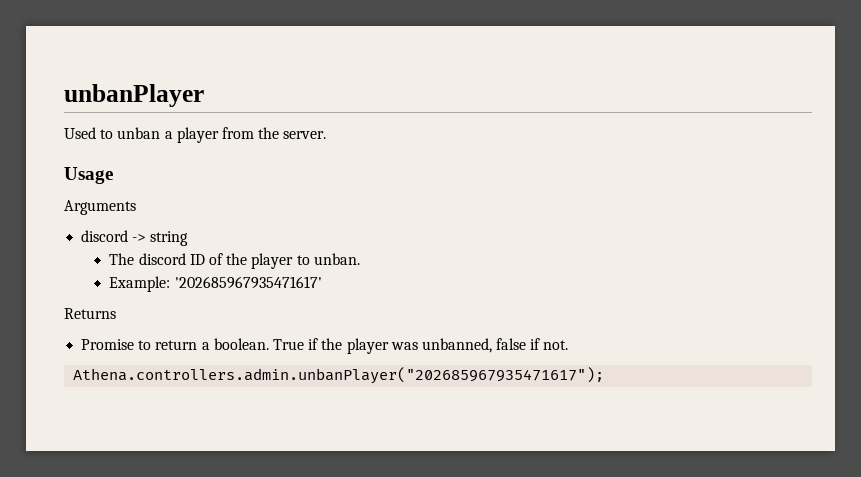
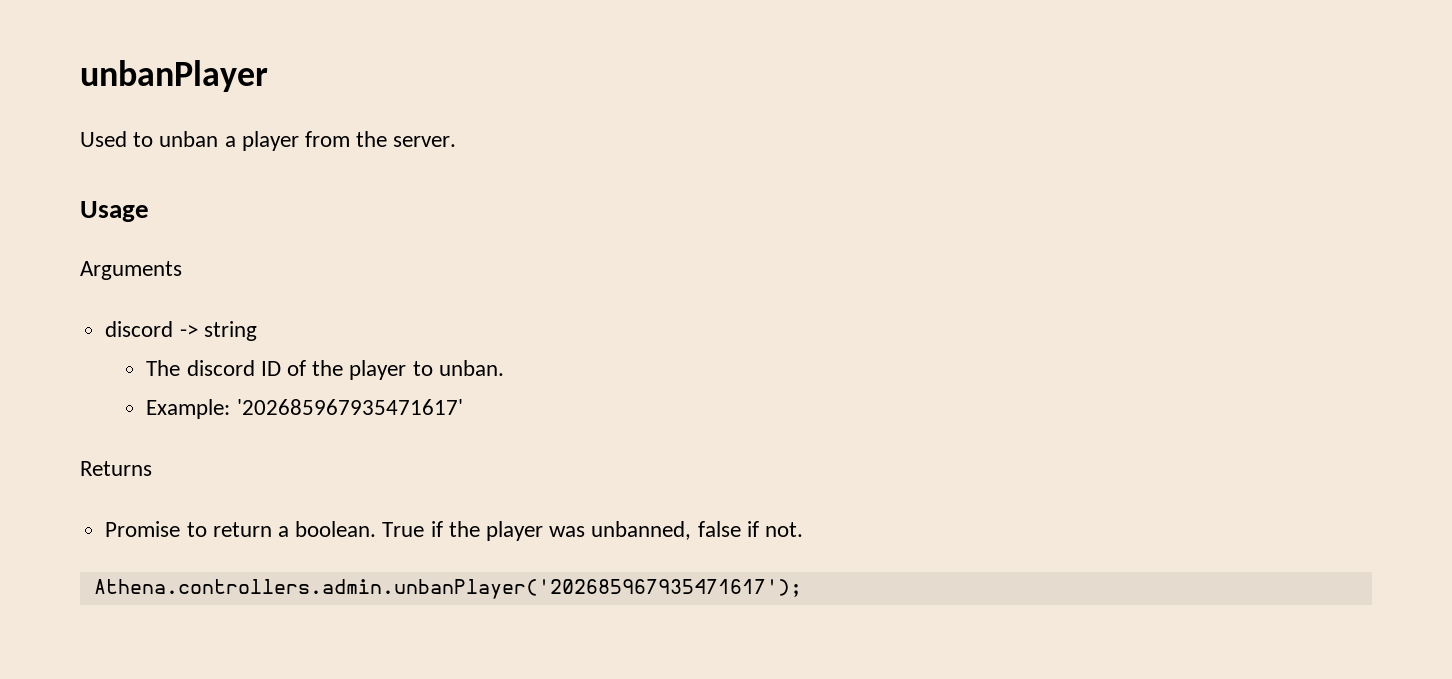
[73,367,605,384] Athena.controllers.admin.unbanPlayer("202685967935471617"); -> [93,579,802,599] Athena.controllers.admin.unbanPlayer('202685967935471617');

